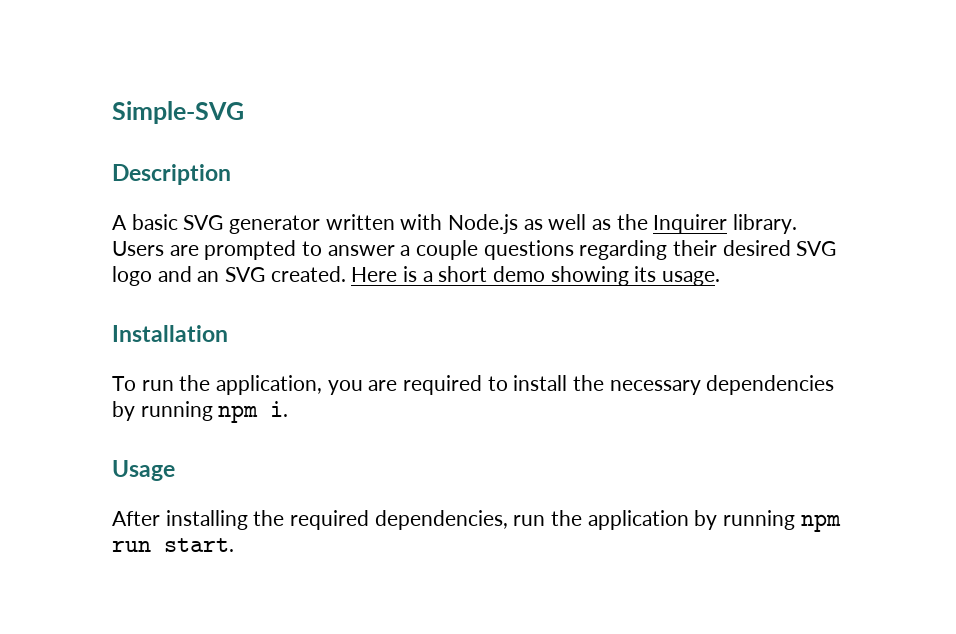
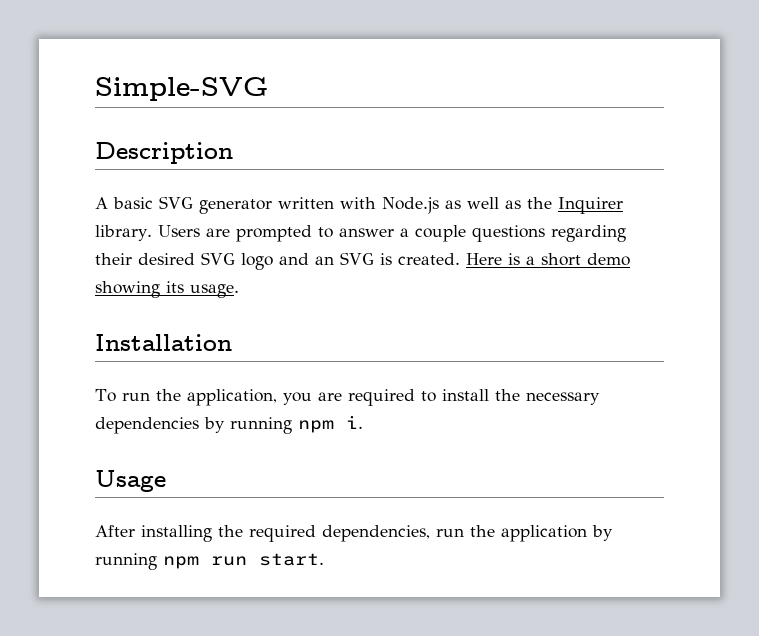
(266, 274) none -> [379,253,392,265] is

